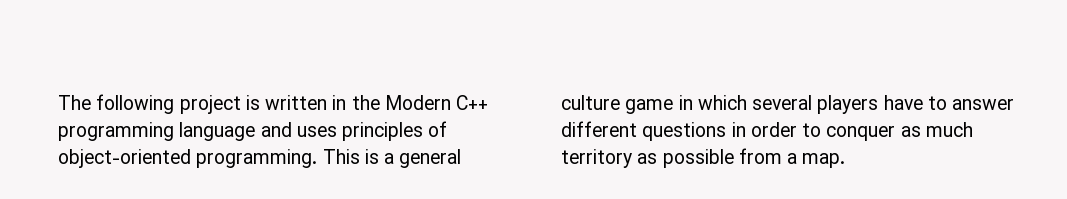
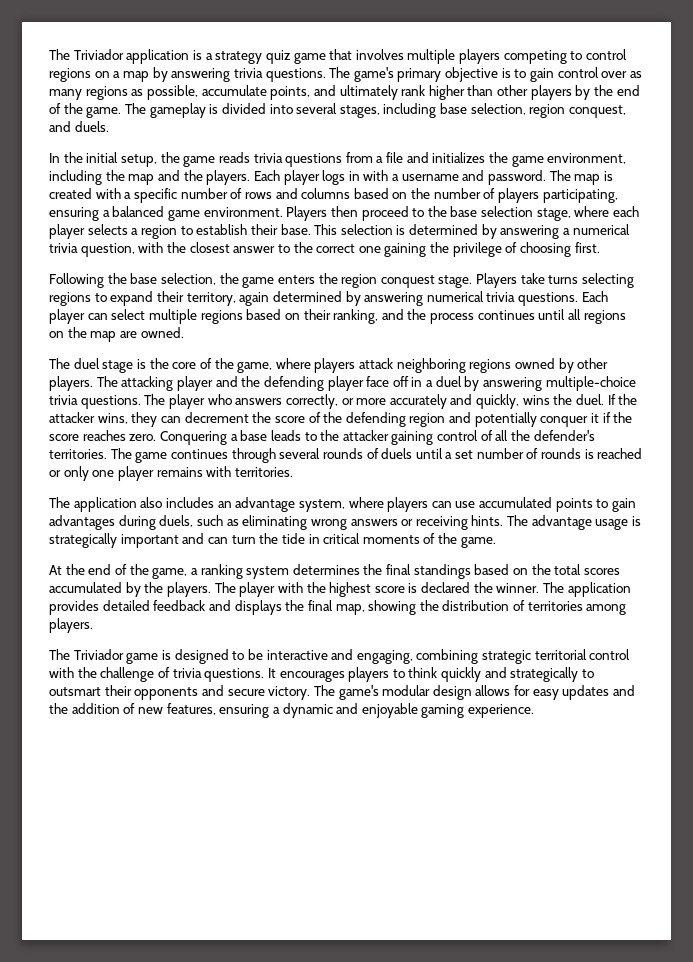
[58,94,489,114] [58,121,448,141] [58,149,462,168] [561,95,1015,114] [561,121,973,141] [561,148,846,168] The following project is written in the Modern C++ programming language and uses principles of object-oriented programming. This is a general culture game in which several players have to answer different questions in order to conquer as much territory as possible from a map. -> [49,49,628,64] [49,67,642,82] [49,85,640,100] [49,103,627,118] [49,121,109,132] [49,152,627,167] [49,170,613,185] [49,188,618,203] [49,206,640,221] [49,224,630,239] [49,242,600,257] [49,273,635,288] [49,291,608,306] [49,309,626,324] [49,327,184,342] [49,358,609,373] [49,376,636,391] [49,394,638,409] [49,412,633,427] [49,430,595,445] [49,448,643,463] [49,466,293,481] [49,497,637,512] [49,515,642,530] [49,533,496,548] [49,564,620,579] [49,582,631,597] [49,600,627,615] [49,618,93,633] [49,649,631,664] [49,667,595,682] [49,685,636,700] [49,703,535,718] The Triviador application is a strategy quiz game that involves multiple players competing to control regions on a map by answering trivia questions. The game's primary objective is to gain control over as many regions as possible, accumulate points, and ultimately rank higher than other players by the end of the game. The gameplay is divided into several stages, including base selection, region conquest, and duels. // In the initial setup, the game reads trivia questions from a file and initializes the game environment, including the map and the players. Each player logs in with a username and password. The map is created with a specific number of rows and columns based on the number of players participating, ensuring a balanced game environment. Players then proceed to the base selection stage, where each player selects a region to establish their base. This selection is determined by answering a numerical trivia question, with the closest answer to the correct one gaining the privilege of choosing first. // Following the base selection, the game enters the region conquest stage. Players take turns selecting regions to expand their territory, again determined by answering numerical trivia questions. Each player can select multiple regions based on their ranking, and the process continues until all regions on the map are owned. // The duel stage is the core of the game, where players attack neighboring regions owned by other players. The attacking player and the defending player face off in a duel by answering multiple-choice trivia questions. The player who answers correctly, or more accurately and quickly, wins the duel. If the attacker wins, they can decrement the score of the defending region and potentially conquer it if the score reaches zero. Conquering a base leads to the attacker gaining control of all the defender's territories. The game continues through several rounds of duels until a set number of rounds is reached or only one player remains with territories. // The application also includes an advantage system, where players can use accumulated points to gain advantages during duels, such as eliminating wrong answers or receiving hints. The advantage usage is strategically important and can turn the tide in critical moments of the game. // At the end of the game, a ranking system determines the final standings based on the total scores accumulated by the players. The player with the highest score is declared the winner. The application provides detailed feedback and displays the final map, showing the distribution of territories among players. // The Triviador game is designed to be interactive and engaging, combining strategic territorial control with the challenge of trivia questions. It encourages players to think quickly and strategically to outsmart their opponents and secure victory. The game's modular design allows for easy updates and the addition of new features, ensuring a dynamic and enjoyable gaming experience.

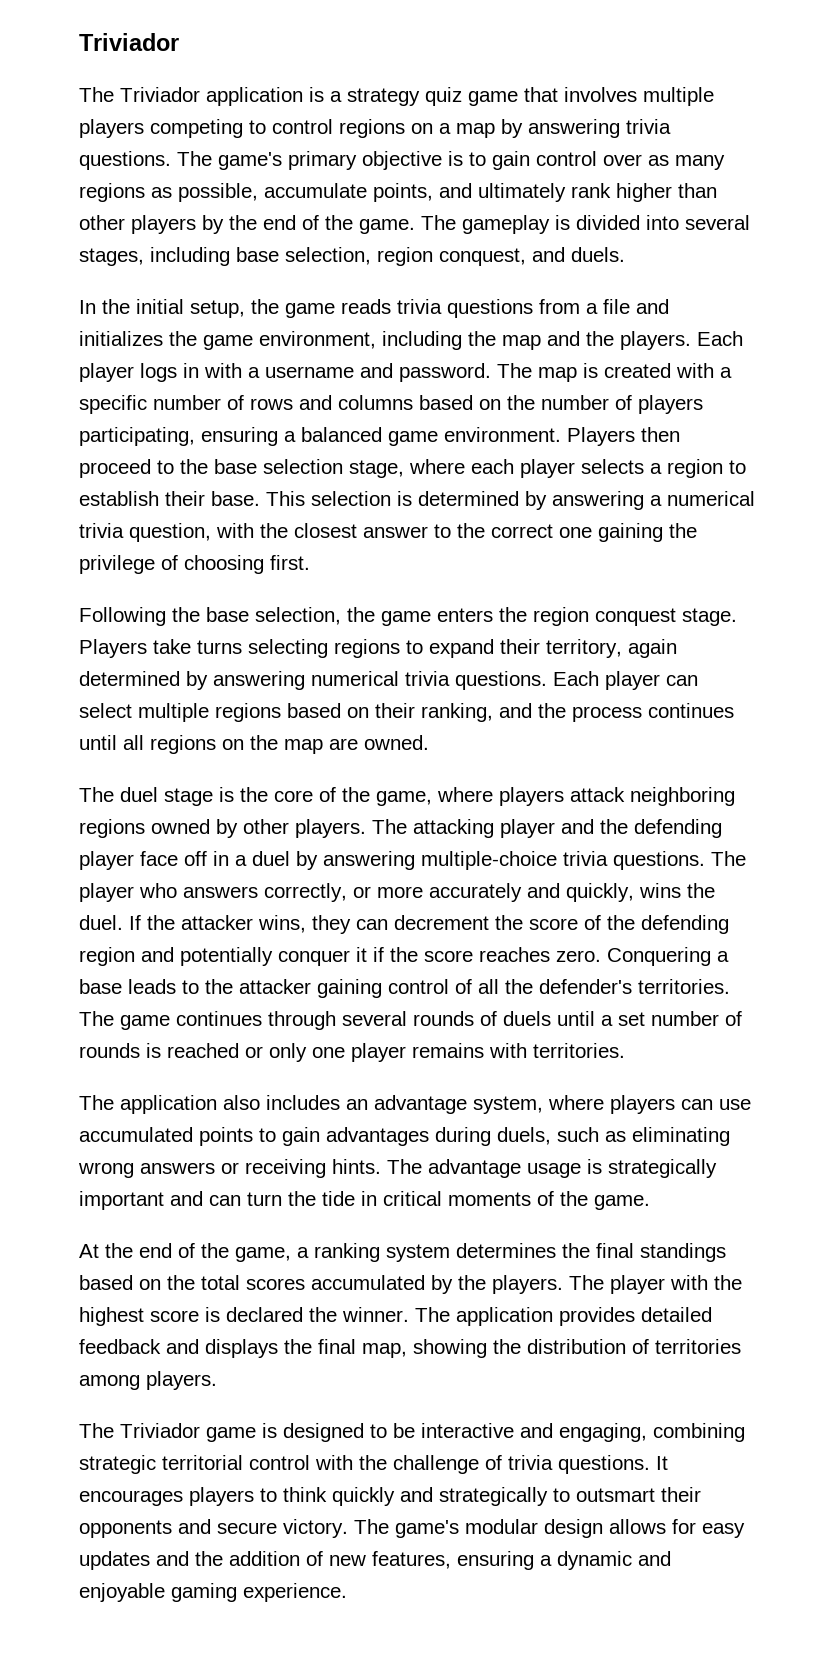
(49, 54) none -> [79,33,179,51] Triviador //

